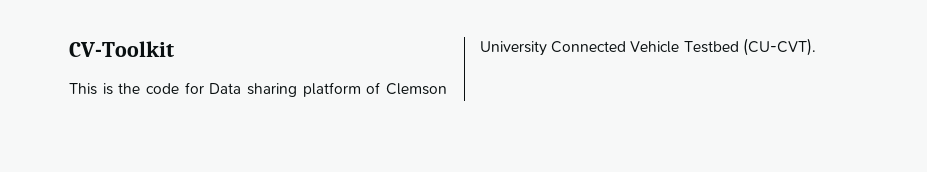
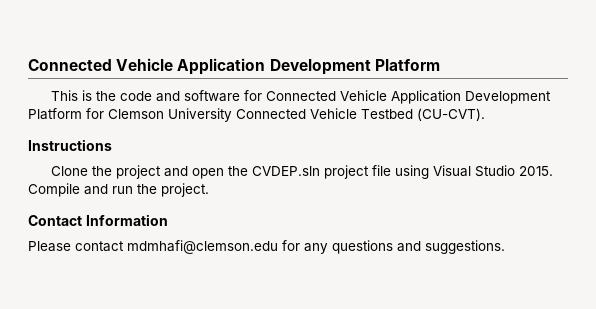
[69,41,174,57] CV-Toolkit -> [28,58,440,75] Connected Vehicle Application Development Platform
[184,82,381,97] for Data sharing platform of -> [156,90,552,104] [28,108,104,120] and software for Connected Vehicle Application Development Platform for
(816, 47) none -> [28,139,112,151] [51,165,554,179] [28,183,209,197] [28,214,168,226] [28,240,505,254] // Instructions // Clone the project and open the CVDEP.sln project file using Visual Studio 2015. Compile and run the project. // Contact Information // Please contact mdmhafi@clemson.edu for any questions and suggestions.

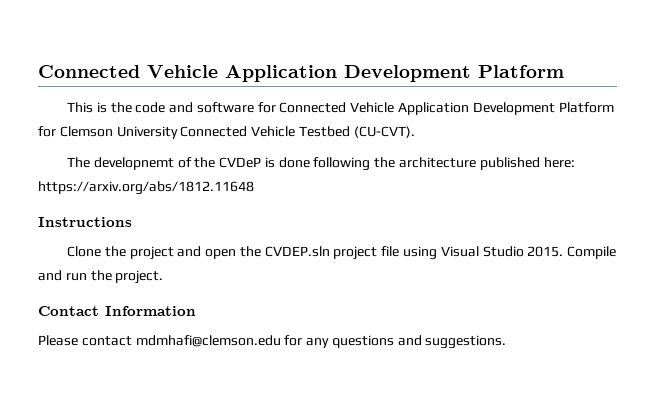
(485, 114) none -> [66,157,575,171] [38,181,254,195] // The developnemt of the CVDeP is done following the architecture published here: https://arxiv.org/abs/1812.11648

